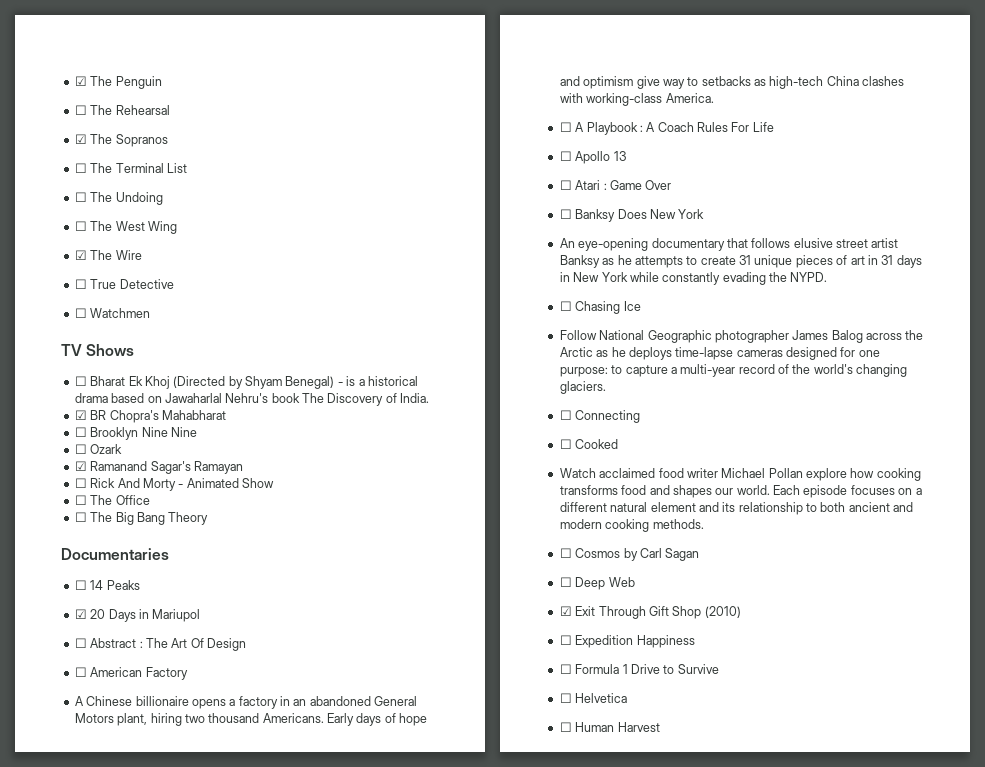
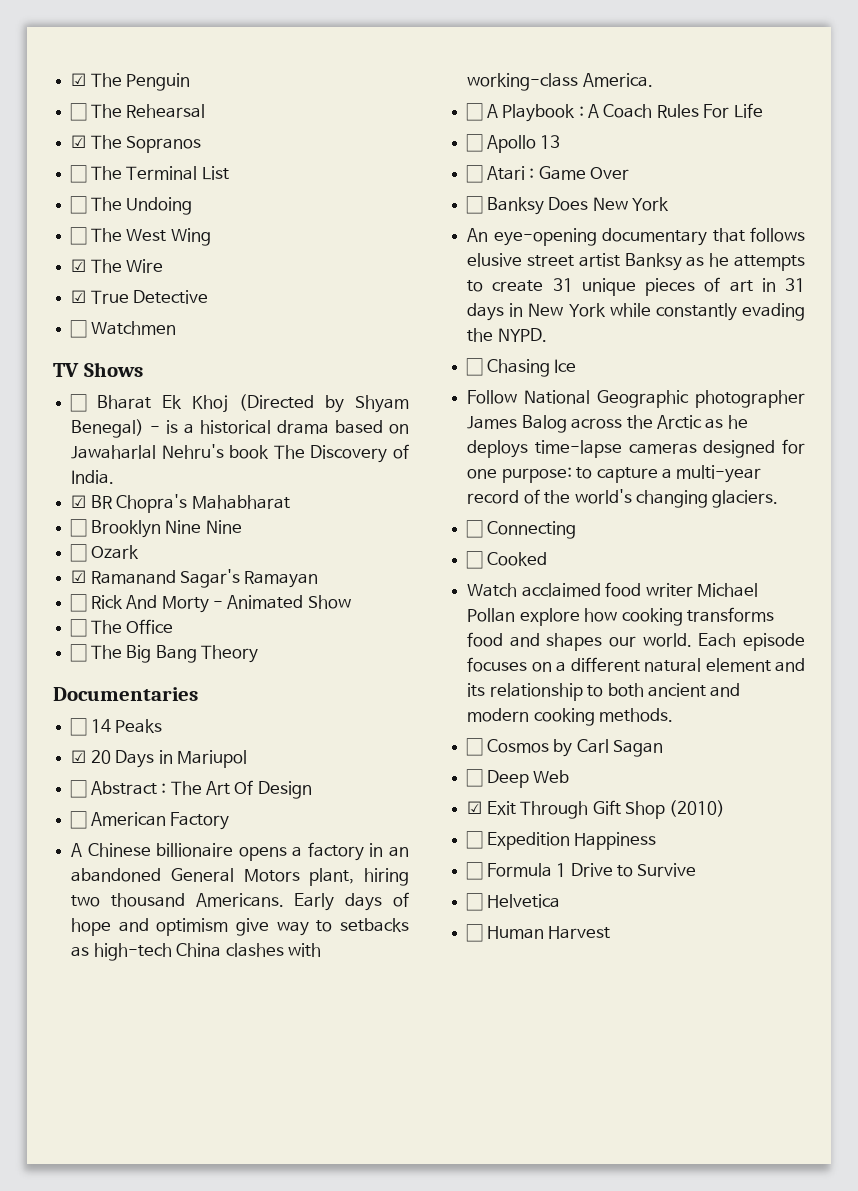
[74,279,87,289] ☐ -> [71,290,87,303] ☑

